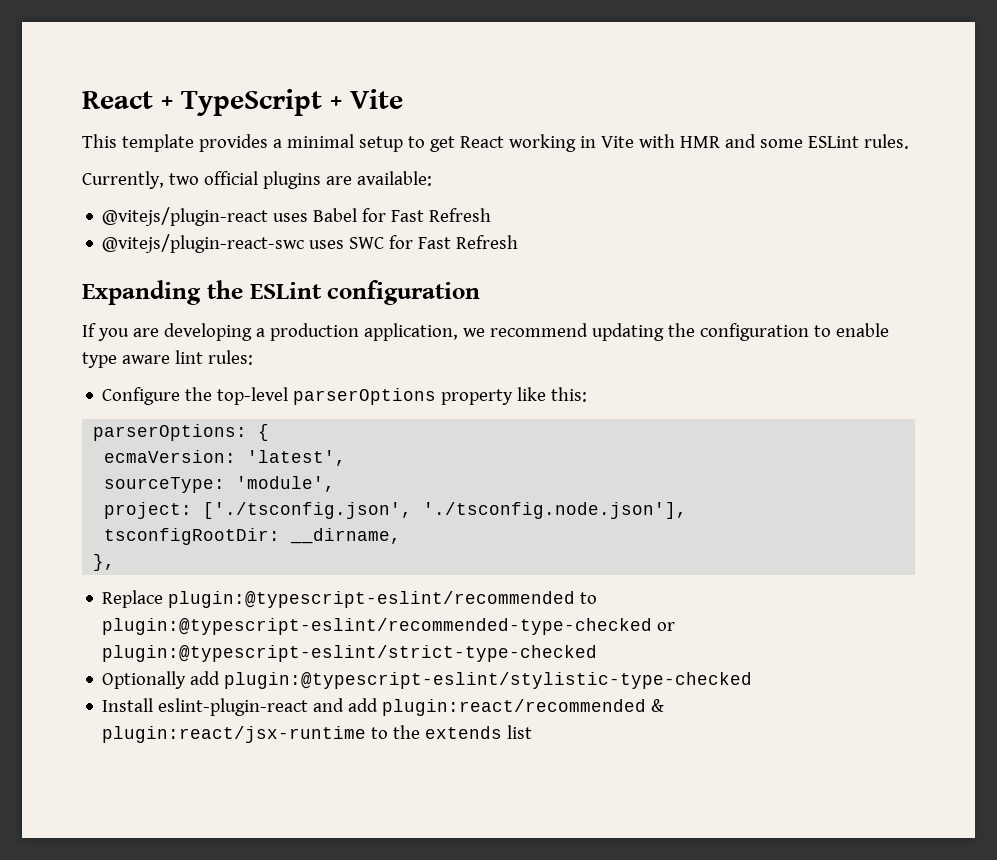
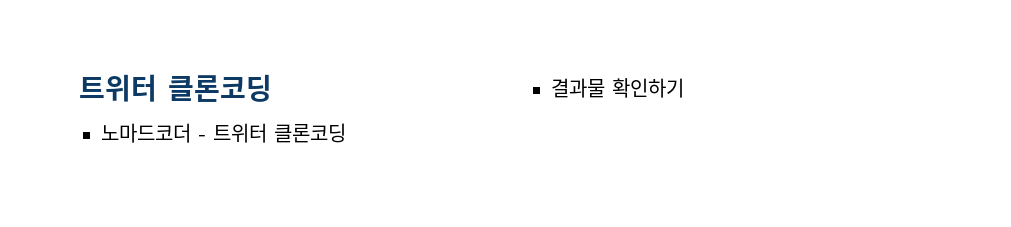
[82,89,403,116] [82,134,909,152] [82,171,432,189] [102,207,492,226] [102,234,519,253] [82,280,481,305] [82,323,889,341] [82,350,253,368] [102,387,588,405] [93,424,270,441] [104,450,347,466] [104,476,336,493] [104,502,688,519] [104,528,402,545] [93,554,116,571] [102,590,598,608] [102,618,676,635] [102,645,598,662] [102,671,753,689] [102,698,665,716] [102,725,533,743] React + TypeScript + Vite // This template provides a minimal setup to get React working in Vite with HMR and some ESLint rules. // Currently, two official plugins are available: // @vitejs/plugin-react uses Babel for Fast Refresh // @vitejs/plugin-react-swc uses SWC for Fast Refresh // Expanding the ESLint configuration // If you are developing a production application, we recommend updating the configuration to enable type aware lint rules: // Configure the top-level parserOptions property like this: // parserOptions: { // ecmaVersion: 'latest', // sourceType: 'module', // project: ['./tsconfig.json', './tsconfig.node.json'], // tsconfigRootDir: __dirname, // }, // Replace plugin:@typescript-eslint/recommended to plugin:@typescript-eslint/recommended-type-checked or plugin:@typescript-eslint/strict-type-checked // Optionally add plugin:@typescript-eslint/stylistic-type-checked // Install eslint-plugin-react and add plugin:react/recommended & plugin:react/jsx-runtime to the extends list -> [79,74,272,102] [101,123,346,143] [551,78,684,98] 트위터 클론코딩 // 노마드코더 - 트위터 클론코딩 // 결과물 확인하기

